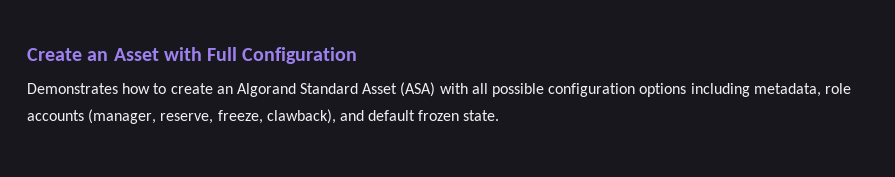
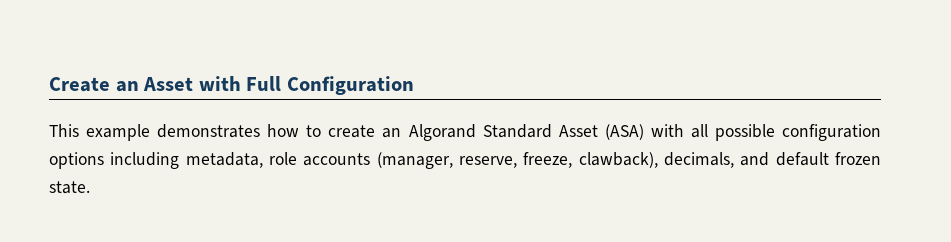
[27,83,118,94] Demonstrates -> [49,124,261,141] This example demonstrates
(336, 116) none -> [664,152,734,168] decimals,

